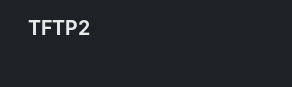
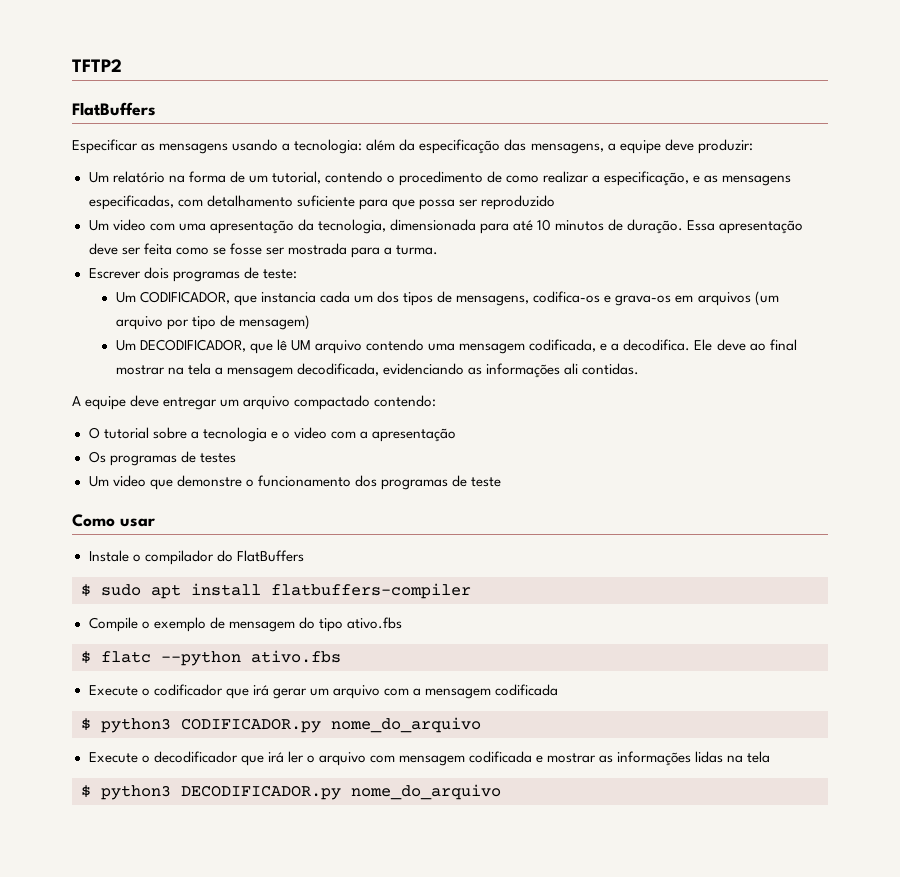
(90, 27) none -> [72,102,156,116] [72,139,753,154] [88,171,792,186] [88,195,555,210] [88,219,804,234] [88,243,439,258] [88,267,297,282] [115,291,779,306] [115,315,311,330] [115,339,797,354] [115,363,640,378] [72,395,437,410] [88,427,457,442] [88,451,236,466] [88,475,501,490] [72,514,155,527] [88,550,304,565] [81,583,471,599] [88,617,402,632] [81,650,341,666] [88,684,559,699] [81,717,481,733] [88,751,771,766] [81,784,501,800] // FlatBuffers // Especificar as mensagens usando a tecnologia: além da especificação das mensagens, a equipe deve produzir: // Um relatório na forma de um tutorial, contendo o procedimento de como realizar a especificação, e as mensagens especificadas, com detalhamento suficiente para que possa ser reproduzido // Um video com uma apresentação da tecnologia, dimensionada para até 10 minutos de duração. Essa apresentação deve ser feita como se fosse ser mostrada para a turma. // Escrever dois programas de teste: // Um CODIFICADOR, que instancia cada um dos tipos de mensagens, codifica-os e grava-os em arquivos (um arquivo por tipo de mensagem) // Um DECODIFICADOR, que lê UM arquivo contendo uma mensagem codificada, e a decodifica. Ele deve ao final mostrar na tela a mensagem decodificada, evidenciando as informações ali contidas. // A equipe deve entregar um arquivo compactado contendo: // O tutorial sobre a tecnologia e o video com a apresentação // Os programas de testes // Um video que demonstre o funcionamento dos programas de teste // Como usar // Instale o compilador do FlatBuffers // $ sudo apt install flatbuffers-compiler // Compile o exemplo de mensagem do tipo ativo.fbs // $ flatc --python ativo.fbs // Execute o codificador que irá gerar um arquivo com a mensagem codificada // $ python3 CODIFICADOR.py nome_do_arquivo // Execute o decodificador que irá ler o arquivo com mensagem codificada e mostrar as informações lidas na tela // $ python3 DECODIFICADOR.py nome_do_arquivo

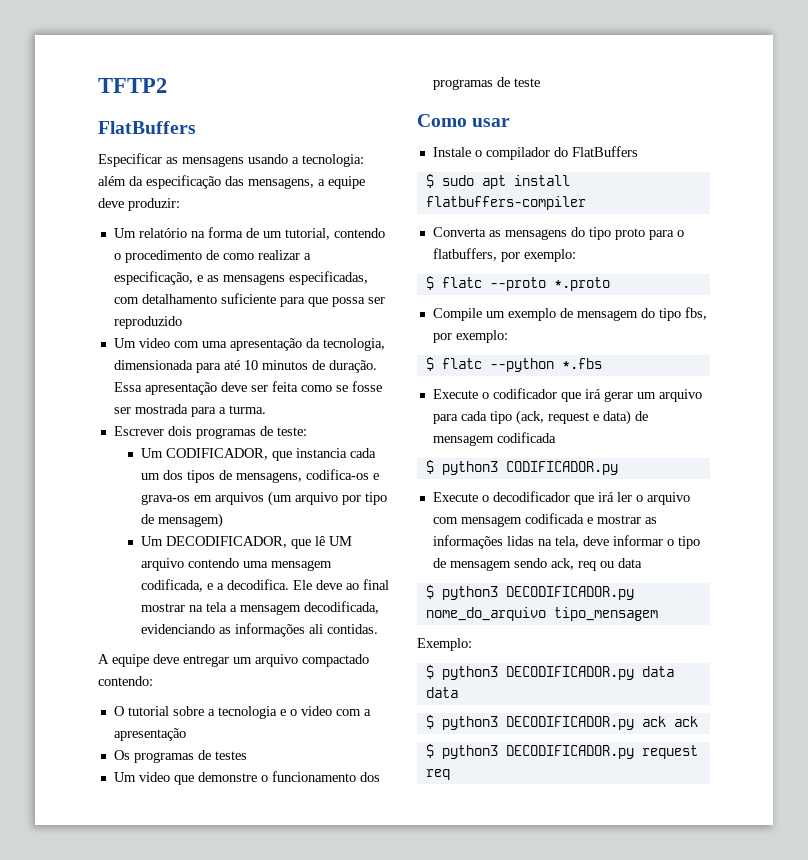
(471, 591) none -> [432,227,684,240] [432,248,576,262] [425,276,610,291] // Converta as mensagens do tipo proto para o flatbuffers, por exemplo: // $ flatc --proto *.proto
[141,621,150,629] o -> [485,311,505,318] um
[346,617,402,629] ativo.fbs -> [684,307,707,320] [432,330,508,343] fbs, por exemplo:
[251,650,341,663] ativo.fbs -> [561,358,602,369] *.fbs
[383,688,421,696] com a -> [432,410,648,425] para cada tipo (ack, request e data) de
[331,717,481,733] nome_do_arquivo -> (618, 468) none
[747,751,771,763] [81,784,501,800] tela // $ python3 DECODIFICADOR.py nome_do_arquivo -> [554,535,700,549] [432,558,642,571] [425,585,634,600] [425,607,658,621] [417,638,472,651] [425,665,674,680] [425,687,458,698] [425,715,698,730] [425,744,698,759] [425,769,450,780] tela, deve informar o tipo de mensagem sendo ack, req ou data // $ python3 DECODIFICADOR.py nome_do_arquivo tipo_mensagem // Exemplo: // $ python3 DECODIFICADOR.py data data // $ python3 DECODIFICADOR.py ack ack // $ python3 DECODIFICADOR.py request req

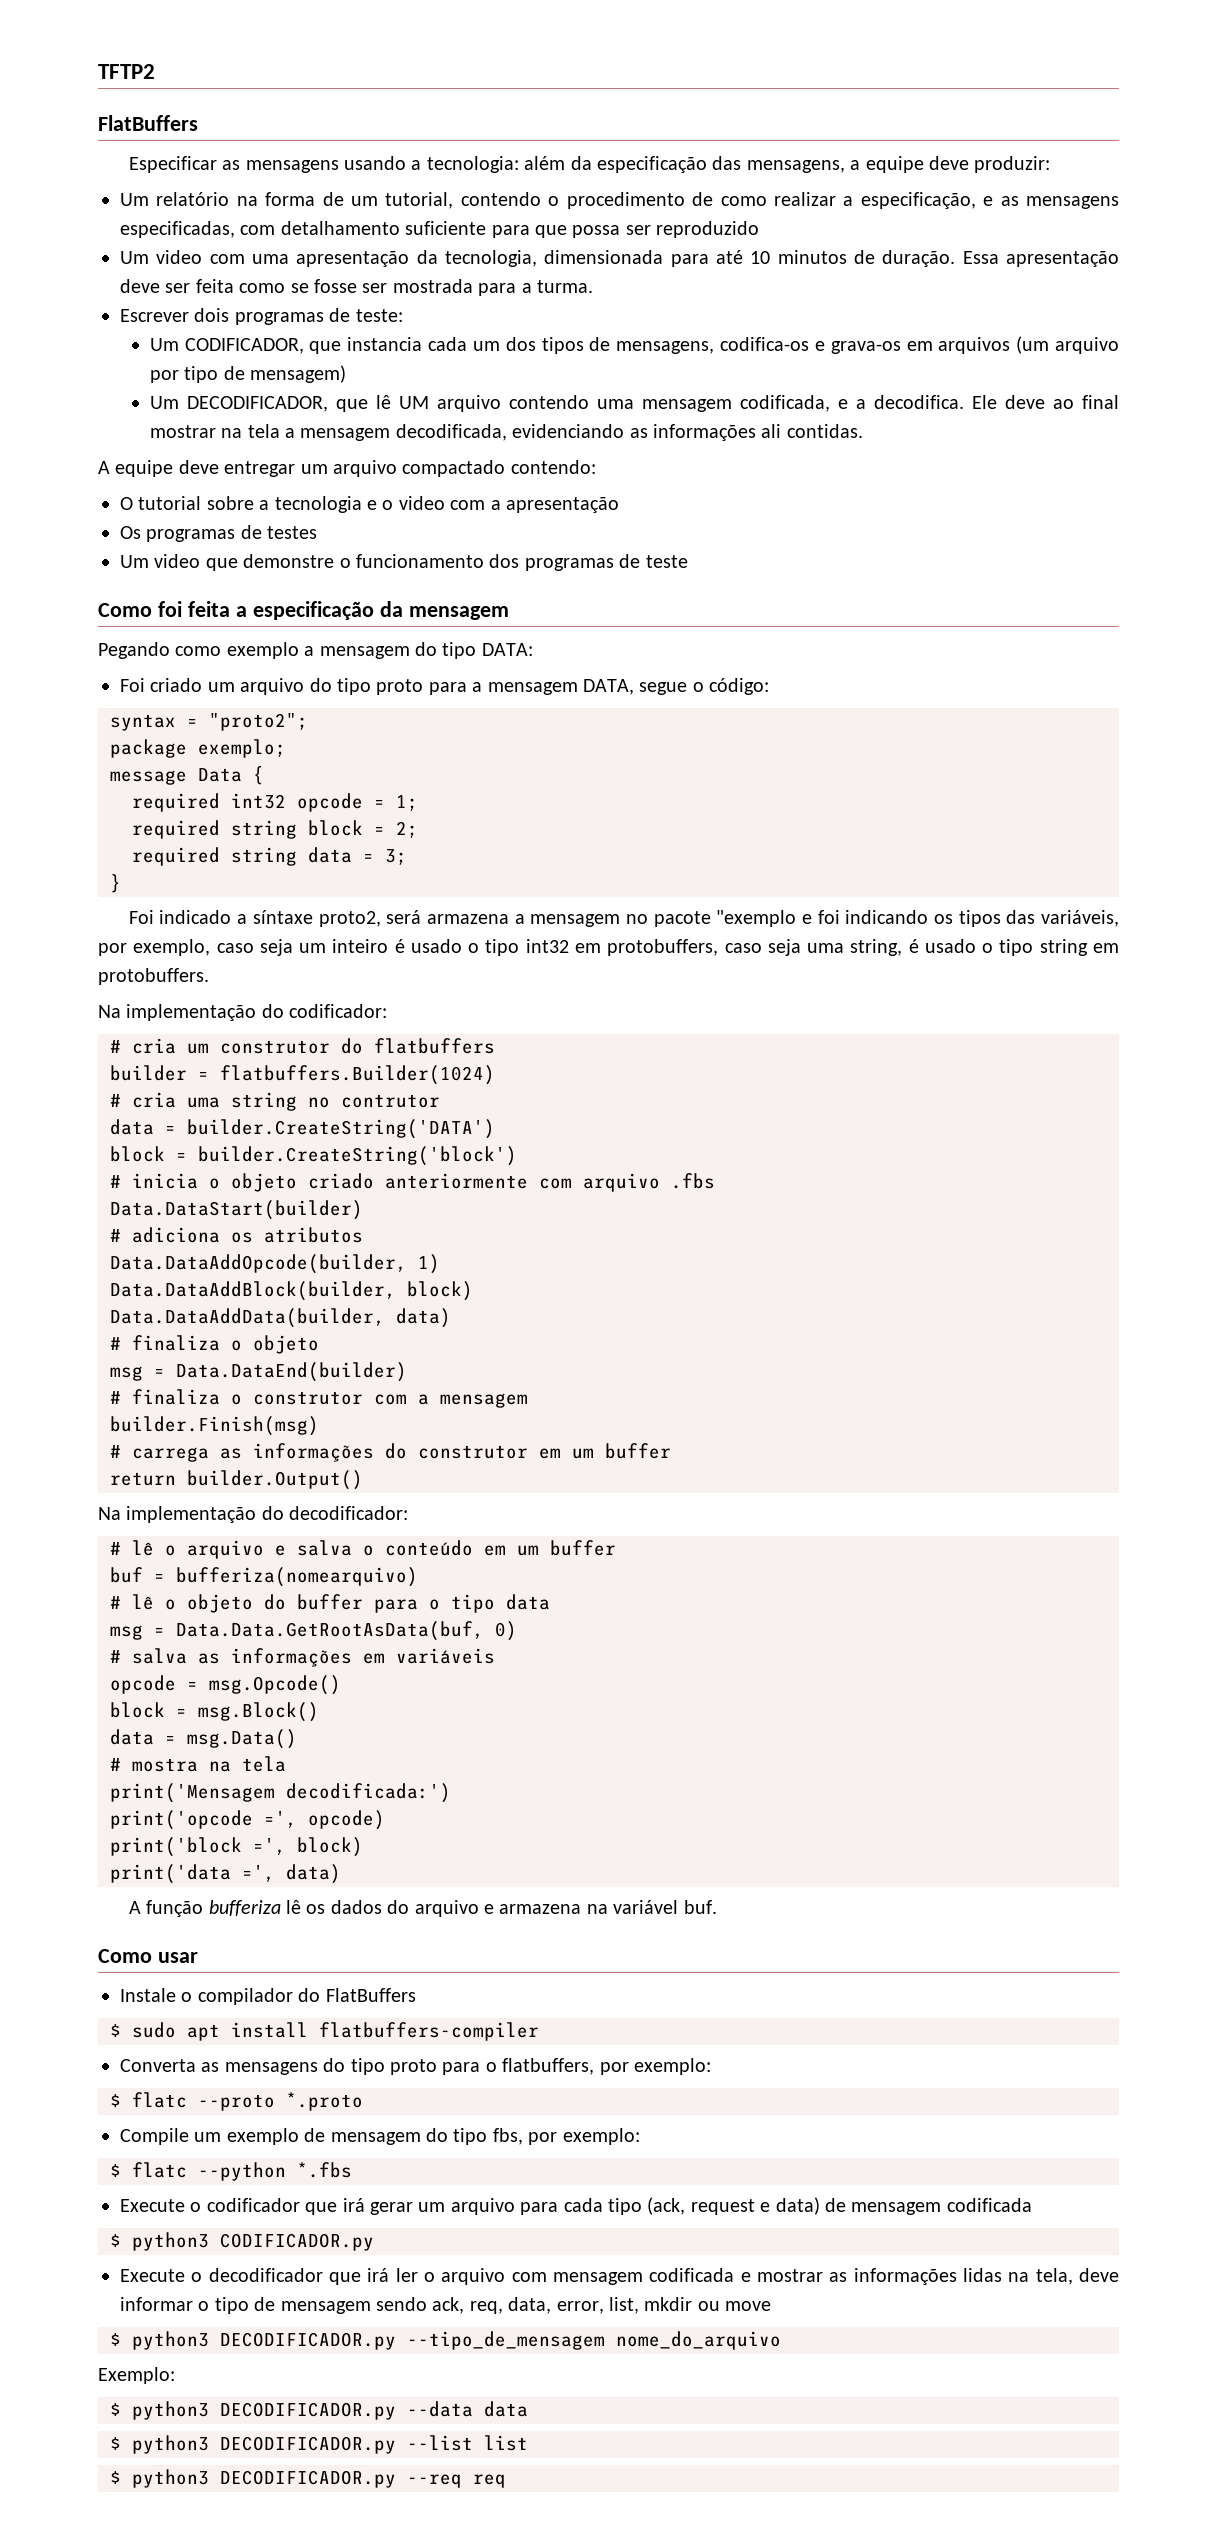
(540, 82) none -> [98,601,509,620] [98,642,533,659] [120,678,770,695] [110,713,308,731] [110,739,286,758] [110,766,264,785] [132,793,418,812] [132,820,418,839] [132,847,407,866] [110,874,121,893] [128,910,1119,927] [98,939,1119,956] [98,968,209,985] [98,1004,388,1021] [110,1038,495,1054] [110,1065,495,1085] [110,1092,440,1111] [110,1119,495,1139] [110,1146,517,1166] [110,1173,715,1192] [110,1200,363,1220] [110,1227,363,1243] [110,1254,440,1274] [110,1281,473,1301] [110,1308,451,1328] [110,1335,319,1354] [110,1362,407,1382] [110,1389,528,1408] [110,1416,319,1436] [110,1443,671,1462] [110,1470,363,1490] [98,1506,409,1523] [110,1540,616,1559] [110,1567,418,1587] [110,1594,550,1613] [110,1621,517,1641] [110,1648,495,1667] [110,1675,341,1695] [110,1702,319,1722] [110,1729,297,1749] [110,1756,286,1772] [110,1783,451,1803] [110,1810,385,1830] [110,1837,363,1857] [110,1864,341,1884] [128,1900,717,1917] // Como foi feita a especificação da mensagem // Pegando como exemplo a mensagem do tipo DATA: // Foi criado um arquivo do tipo proto para a mensagem DATA, segue o código: // syntax = "proto2"; // package exemplo; // message Data { // required int32 opcode = 1; // required string block = 2; // required string data = 3; // } // Foi indicado a síntaxe proto2, será armazena a mensagem no pacote "exemplo e foi indicando os tipos das variáveis, por exemplo, caso seja um inteiro é usado o tipo int32 em protobuffers, caso seja uma string, é usado o tipo string em protobuffers. // Na implementação do codificador: // # cria um construtor do flatbuffers // builder = flatbuffers.Builder(1024) // # cria uma string no contrutor // data = builder.CreateString('DATA') // block = builder.CreateString('block') // # inicia o objeto criado anteriormente com arquivo .fbs // Data.DataStart(builder) // # adiciona os atributos // Data.DataAddOpcode(builder, 1) // Data.DataAddBlock(builder, block) // Data.DataAddData(builder, data) // # finaliza o objeto // msg = Data.DataEnd(builder) // # finaliza o construtor com a mensagem // builder.Finish(msg) // # carrega as informações do construtor em um buffer // return builder.Output() // Na implementação do decodificador: // # lê o arquivo e salva o conteúdo em um buffer // buf = bufferiza(nomearquivo) // # lê o objeto do buffer para o tipo data // msg = Data.Data.GetRootAsData(buf, 0) // # salva as informações em variáveis // opcode = msg.Opcode() // block = msg.Block() // data = msg.Data() // # mostra na tela // print('Mensagem decodificada:') // print('opcode =', opcode) // print('block =', block) // print('data =', data) // A função bufferiza lê os dados do arquivo e armazena na variável buf.
[577,558,642,571] [425,585,634,600] req ou data // $ python3 DECODIFICADOR.py -> [469,2297,772,2314] [110,2331,605,2350] req, data, error, list, mkdir ou move // $ python3 DECODIFICADOR.py --tipo_de_mensagem
[553,607,658,621] tipo_mensagem -> (781, 2340) none
[641,666,674,677] [425,687,458,698] [425,715,698,730] [425,744,698,759] data data // $ python3 DECODIFICADOR.py ack ack // $ python3 DECODIFICADOR.py request -> [407,2401,528,2417] [110,2435,528,2454] [110,2469,462,2488] --data data // $ python3 DECODIFICADOR.py --list list // $ python3 DECODIFICADOR.py --req

